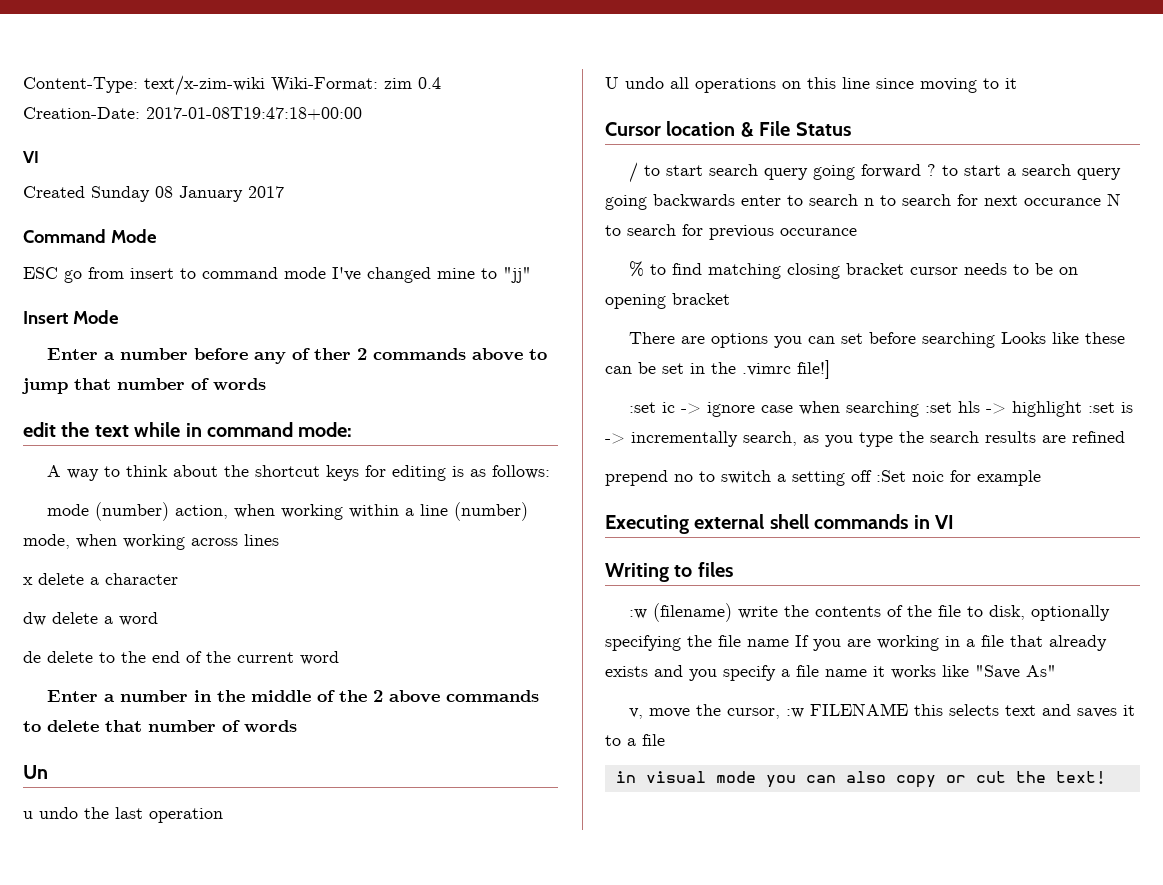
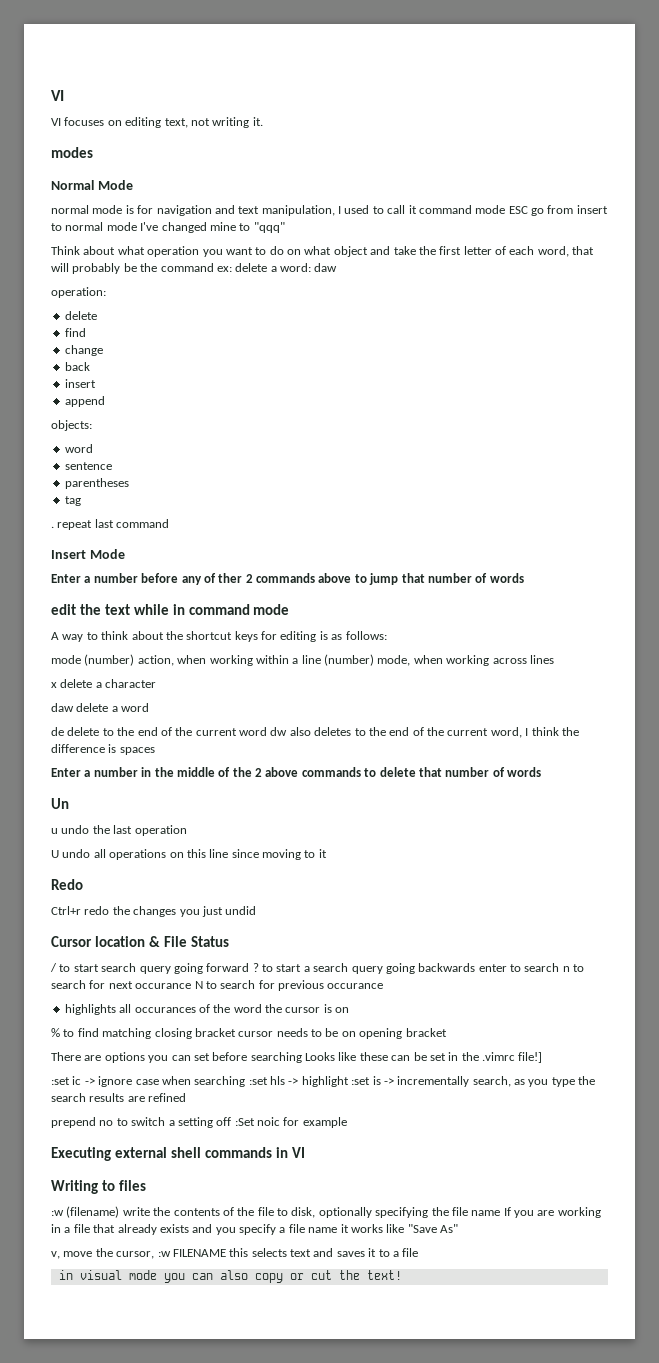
[23,75,441,96] [23,107,362,120] [23,151,39,163] [23,186,284,202] [23,229,157,243] Content-Type: text/x-zim-wiki Wiki-Format: zim 0.4 Creation-Date: 2017-01-08T19:47:18+00:00 // VI // Created Sunday 08 January 2017 // Command Mode // -> [51,90,64,101] [51,117,263,128] [51,147,93,158] [51,180,133,190] [51,205,506,216] VI // VI focuses on editing text, not writing it. // modes // Normal Mode // normal mode is for navigation and text manipulation, I used to call it command mode
[202,267,278,279] command -> [65,222,104,231] normal
[503,267,531,283] "jj" -> [253,222,285,233] [51,246,595,257] [51,263,338,274] [51,287,106,298] [64,311,97,320] [64,328,86,337] [64,345,103,356] [64,362,90,371] [64,379,96,388] [64,396,105,407] [51,420,92,431] [64,444,93,453] [64,462,112,470] [64,478,129,489] [64,496,81,506] [51,519,170,530] "qqq" // Think about what operation you want to do on what object and take the first letter of each word, that will probably be the command ex: delete a word: daw // operation: // delete // find // change // back // insert // append // objects: // word // sentence // parentheses // tag // . repeat last command
[298,422,353,437] mode: -> [253,604,290,615] mode
[23,612,46,626] dw -> [51,703,74,712] daw
(339, 658) none -> [270,727,579,738] [51,744,155,755] dw also deletes to the end of the current word, I think the difference is spaces
(1017, 83) none -> [51,879,83,890] [51,906,257,917] // Redo // Ctrl+r redo the changes you just undid
(857, 232) none -> [64,1004,350,1015] // highlights all occurances of the word the cursor is on

